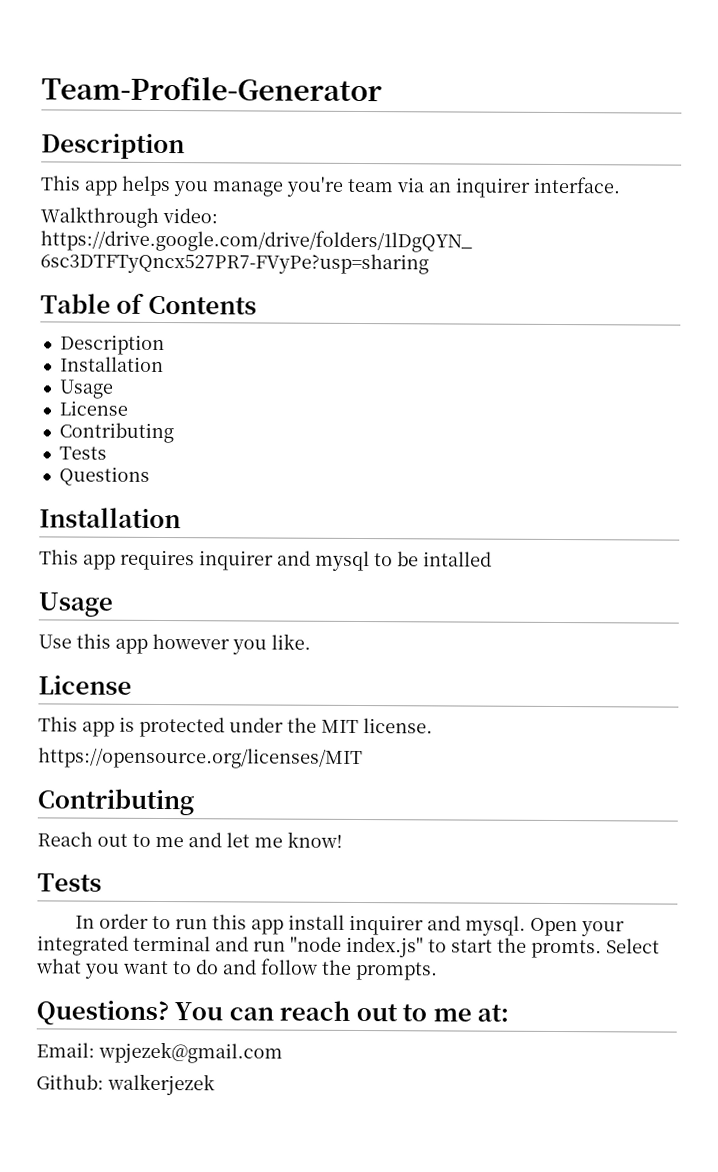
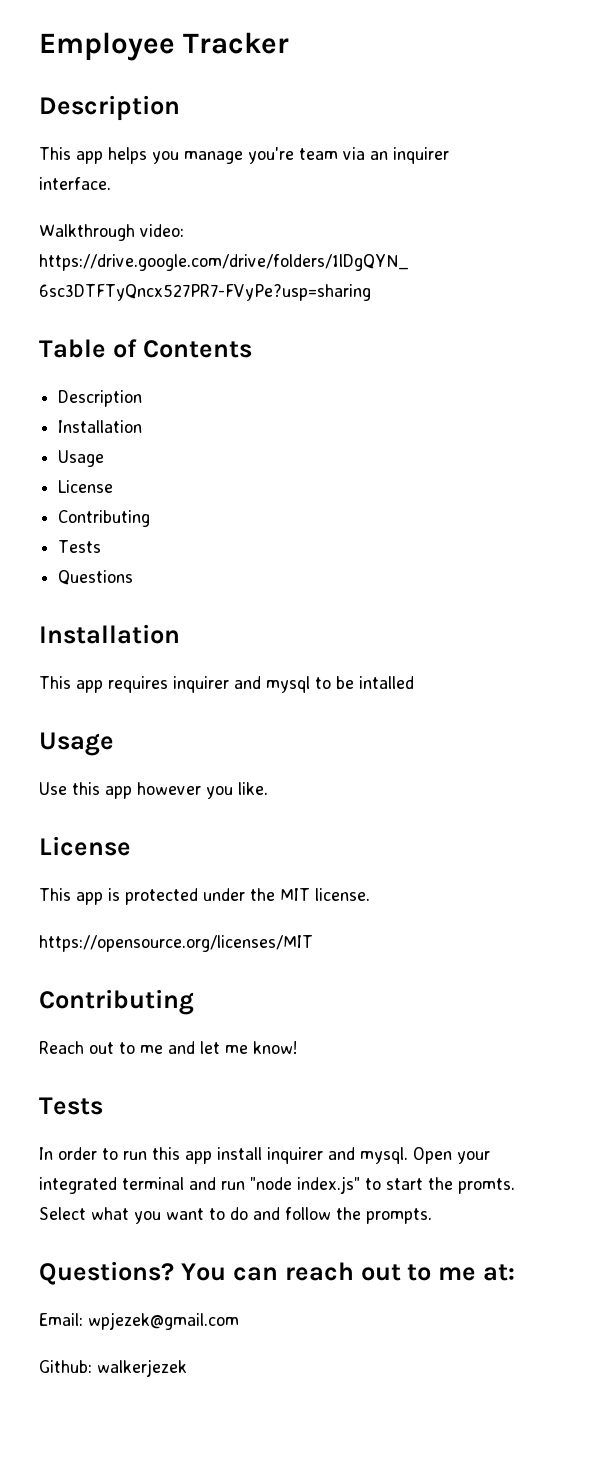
[41,76,382,102] Team-Profile-Generator -> [39,32,289,61] Employee Tracker

